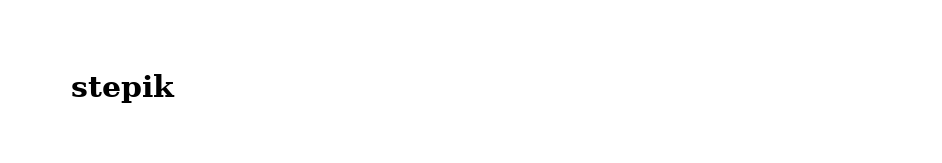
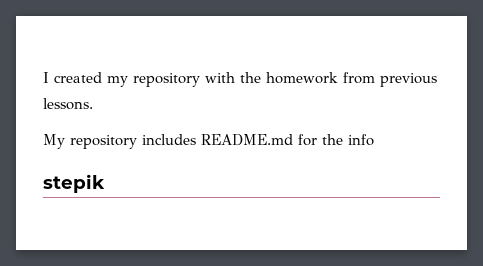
(71, 88) none -> [43,72,437,87] [43,98,93,110] [43,134,374,149] I created my repository with the homework from previous lessons. // My repository includes README.md for the info //

